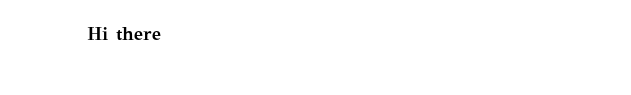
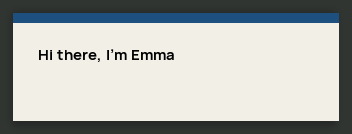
[116,27,161,41] there -> [57,49,176,63] there, I’m Emma

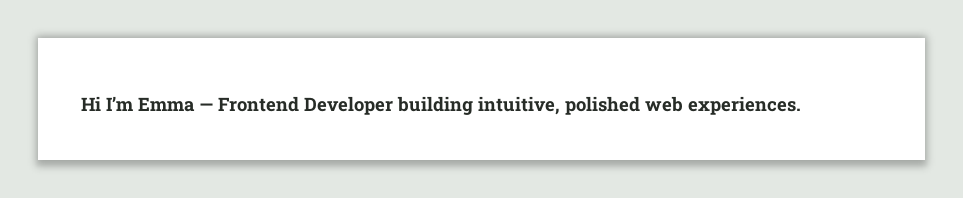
[57,50,103,63] there, -> (101, 103) none
(176, 55) none -> [199,96,801,115] — Frontend Developer building intuitive, polished web experiences.

